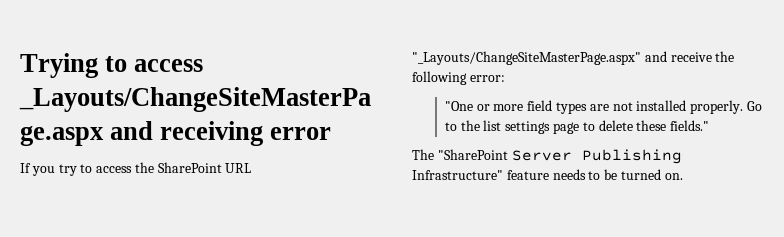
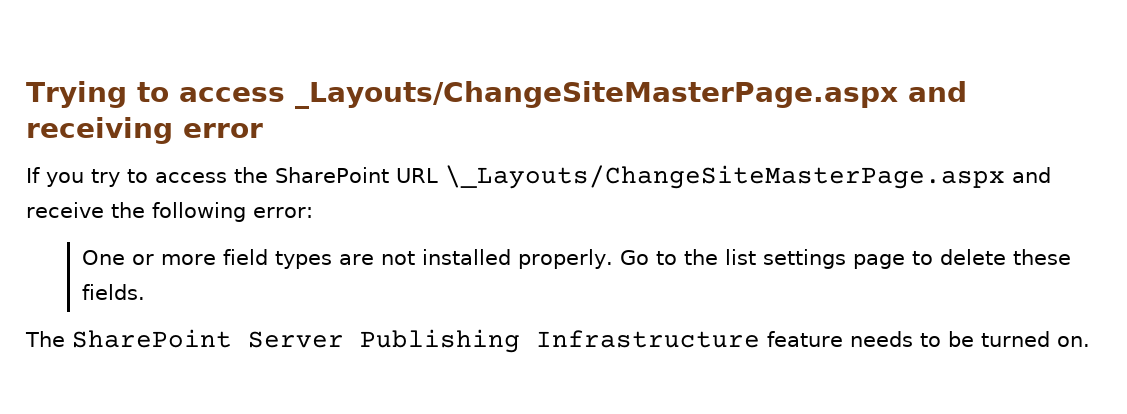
[412,51,641,65] "_Layouts/ChangeSiteMasterPage.aspx" -> [444,165,1005,189] \_Layouts/ChangeSiteMasterPage.aspx
[444,101,473,111] "One -> [81,250,125,265] One
[670,120,710,131] fields." -> [81,284,145,300] fields.
[437,149,508,160] "SharePoint -> [72,329,232,348] SharePoint
[412,170,503,180] Infrastructure" -> [536,330,760,348] Infrastructure

